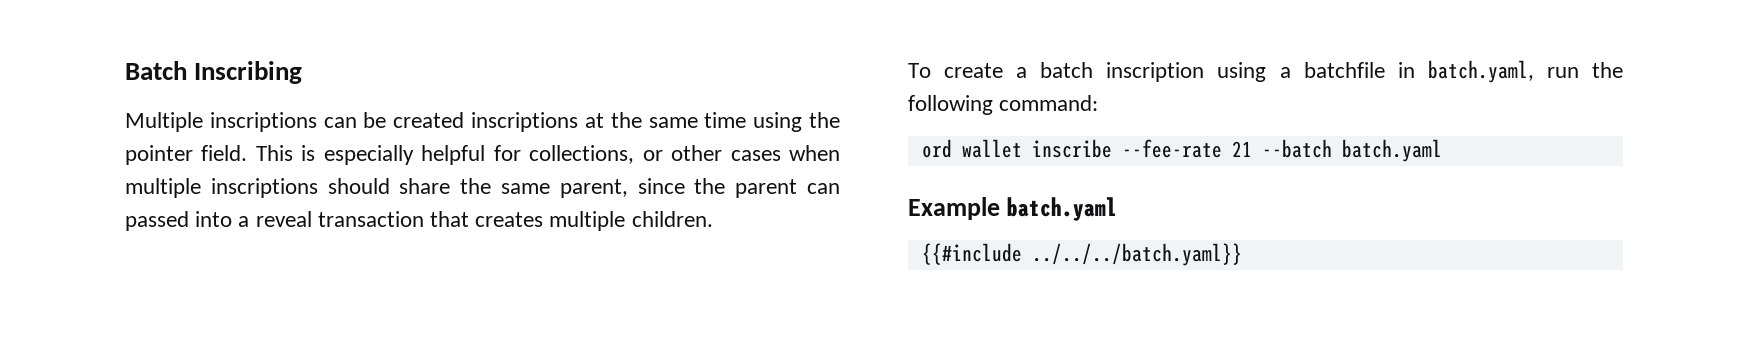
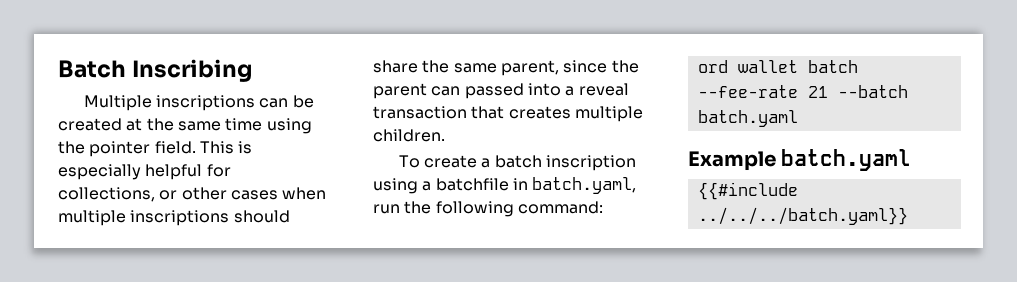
[471,112,579,132] inscriptions -> (122, 124) none
[1031,139,1112,158] inscribe -> [807,60,858,73] batch

